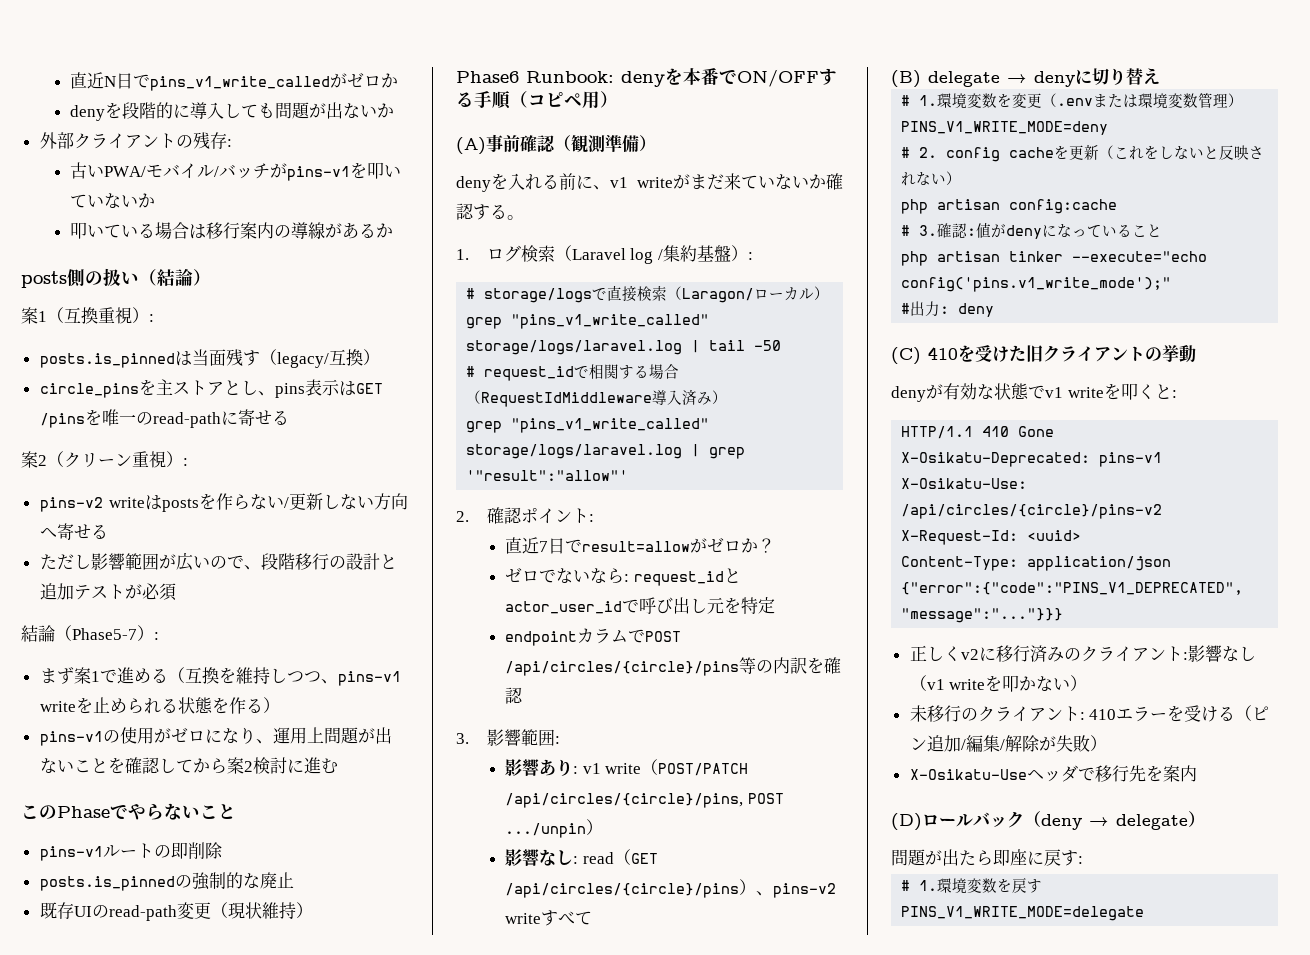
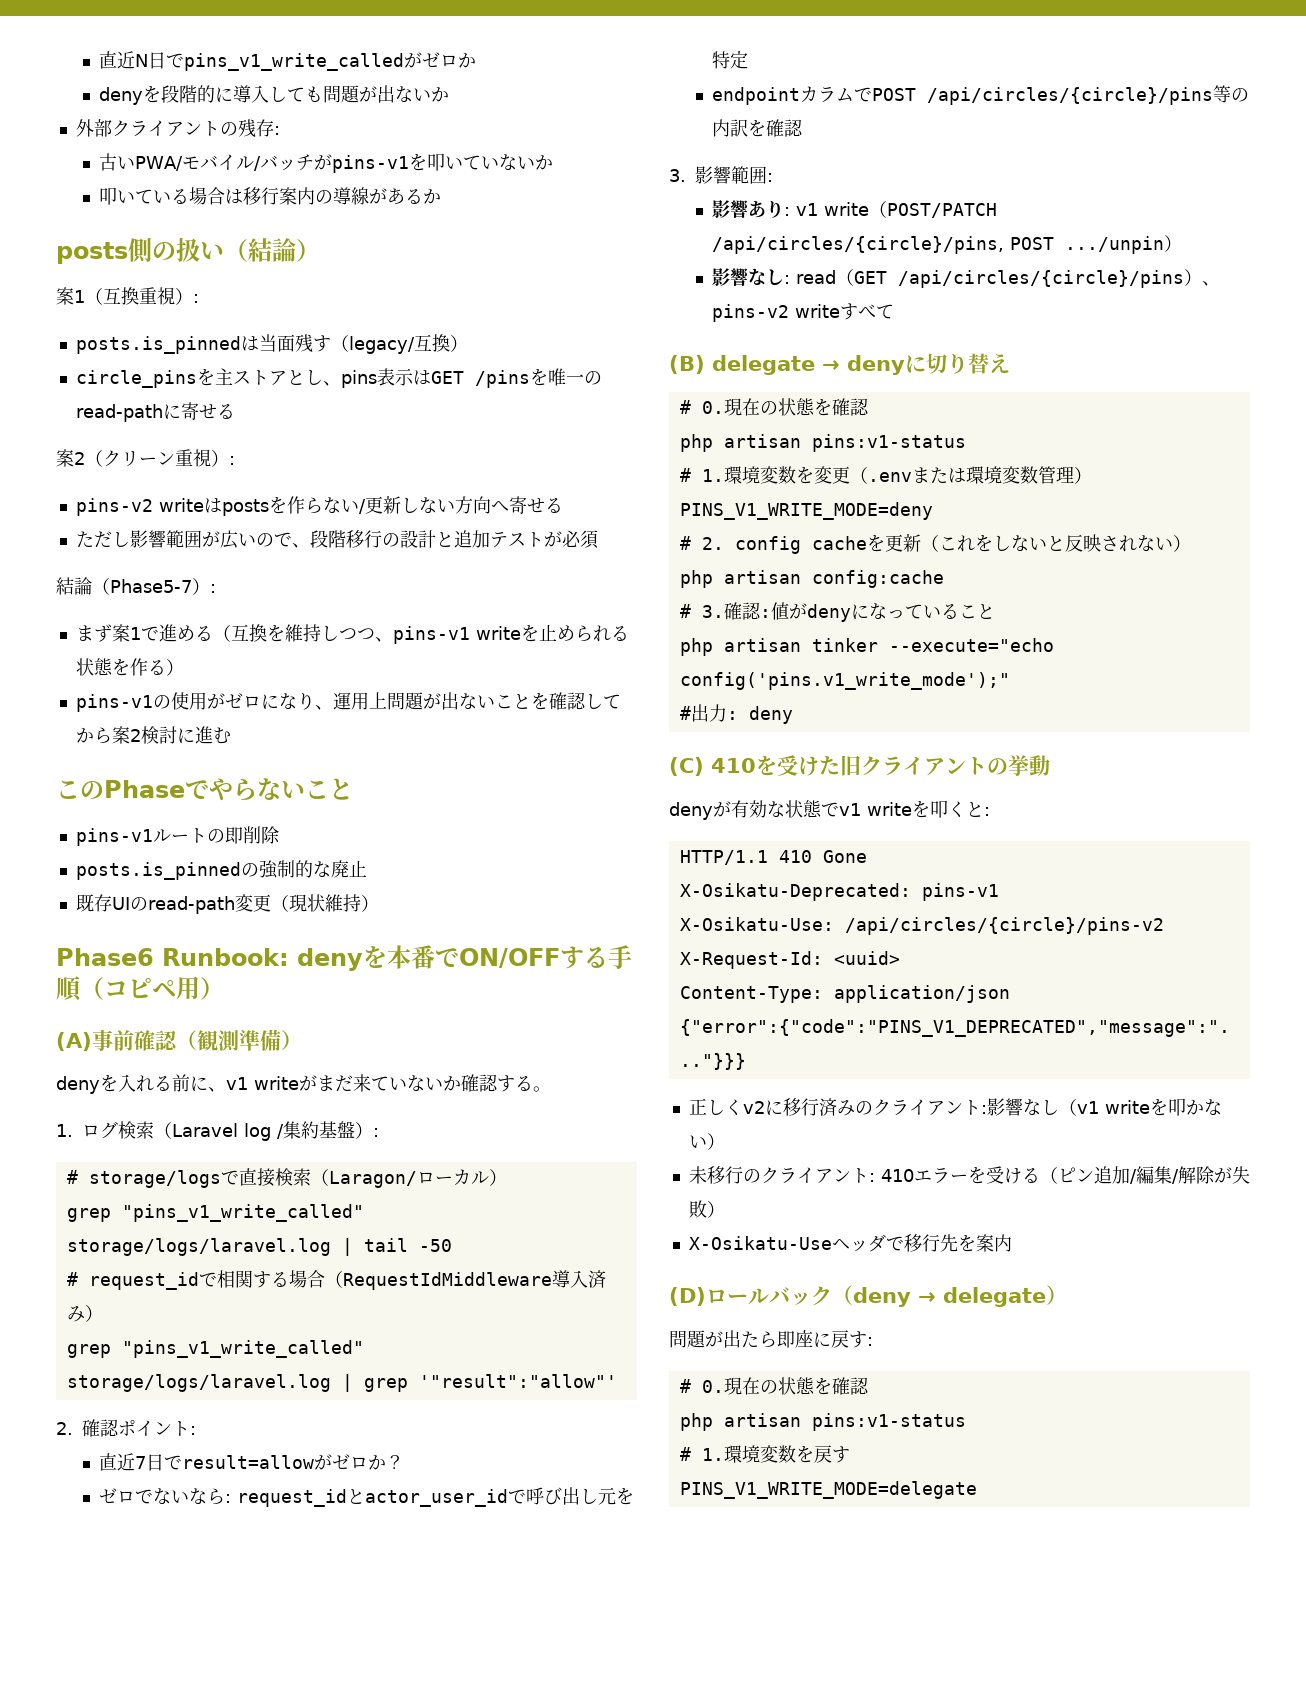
(1160, 76) none -> [679,398,869,416] [679,434,966,452] // # 0.現在の状態を確認 // php artisan pins:v1-status
(1083, 860) none -> [679,1377,869,1395] [679,1413,966,1431] // # 0.現在の状態を確認 // php artisan pins:v1-status

